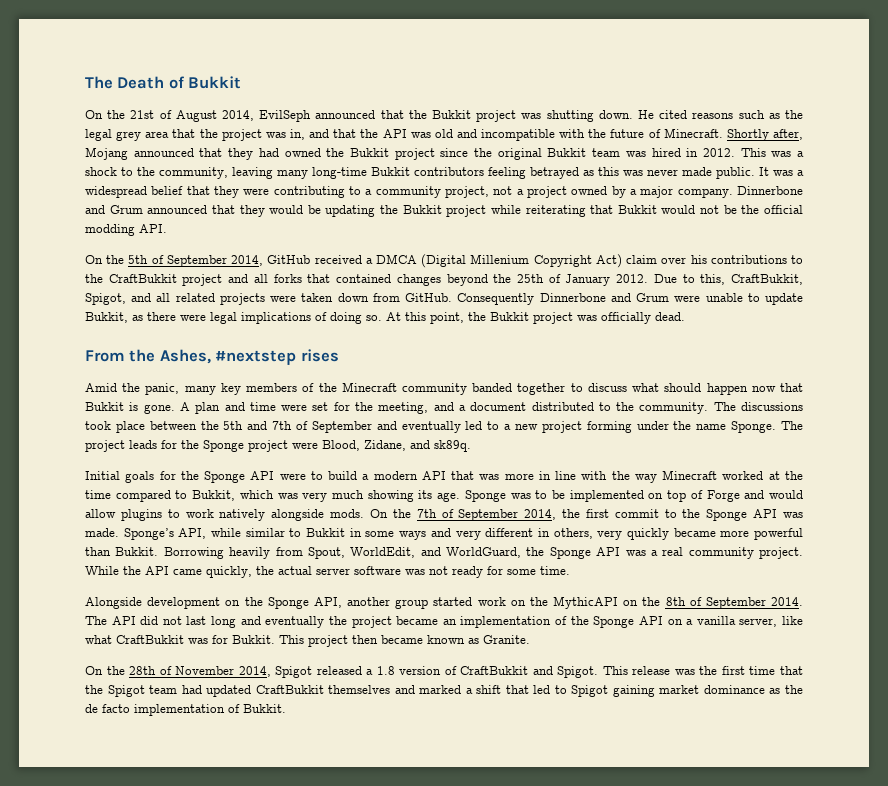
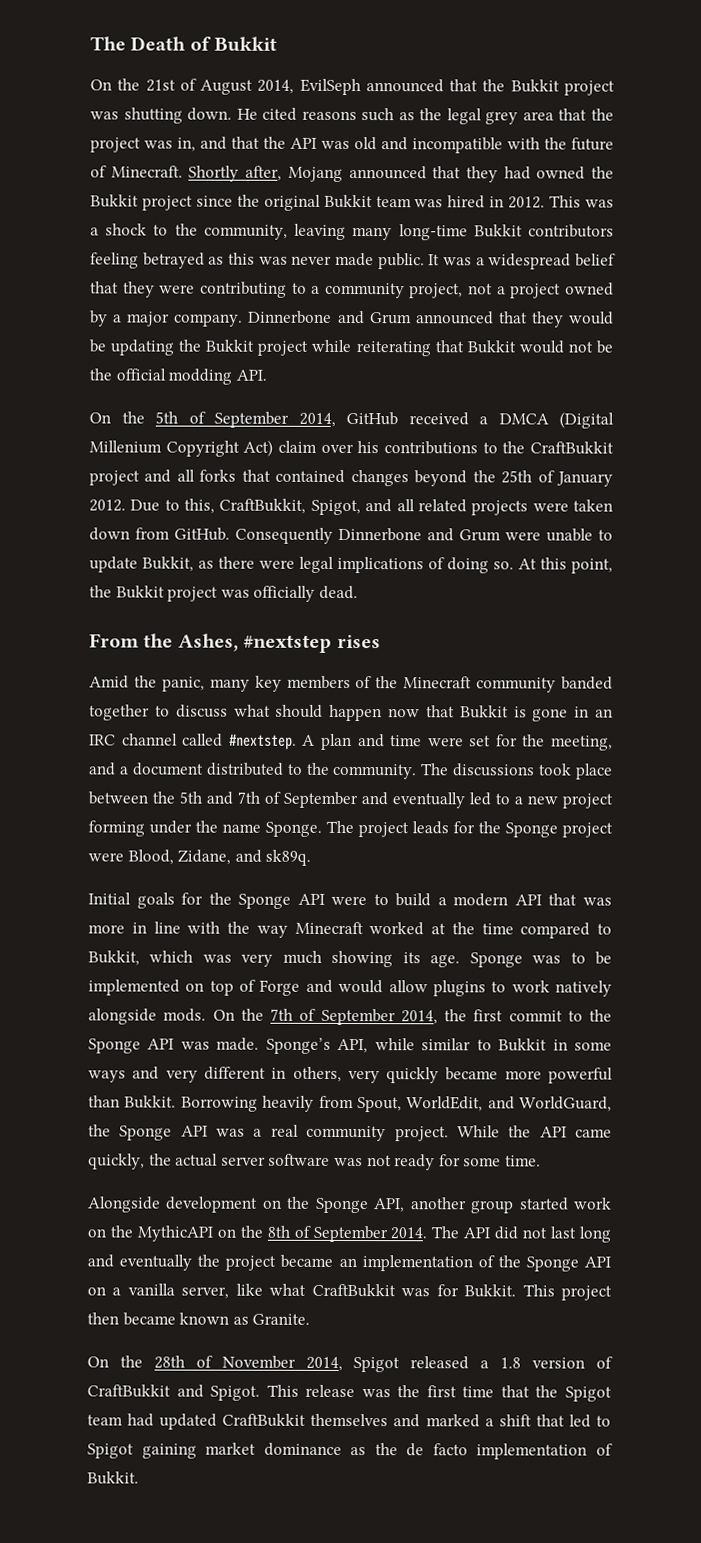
[143,404,175,414] gone. -> [532,706,613,722] [89,733,297,750] gone in an IRC channel called #nextstep.

